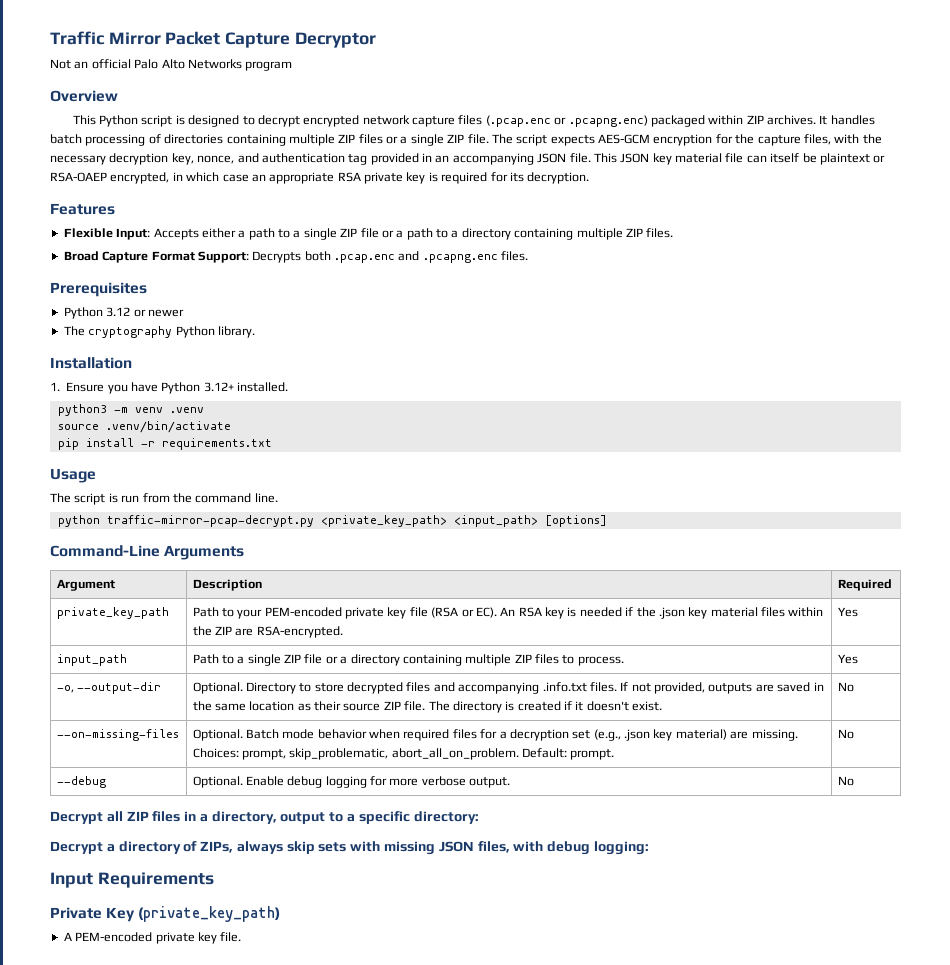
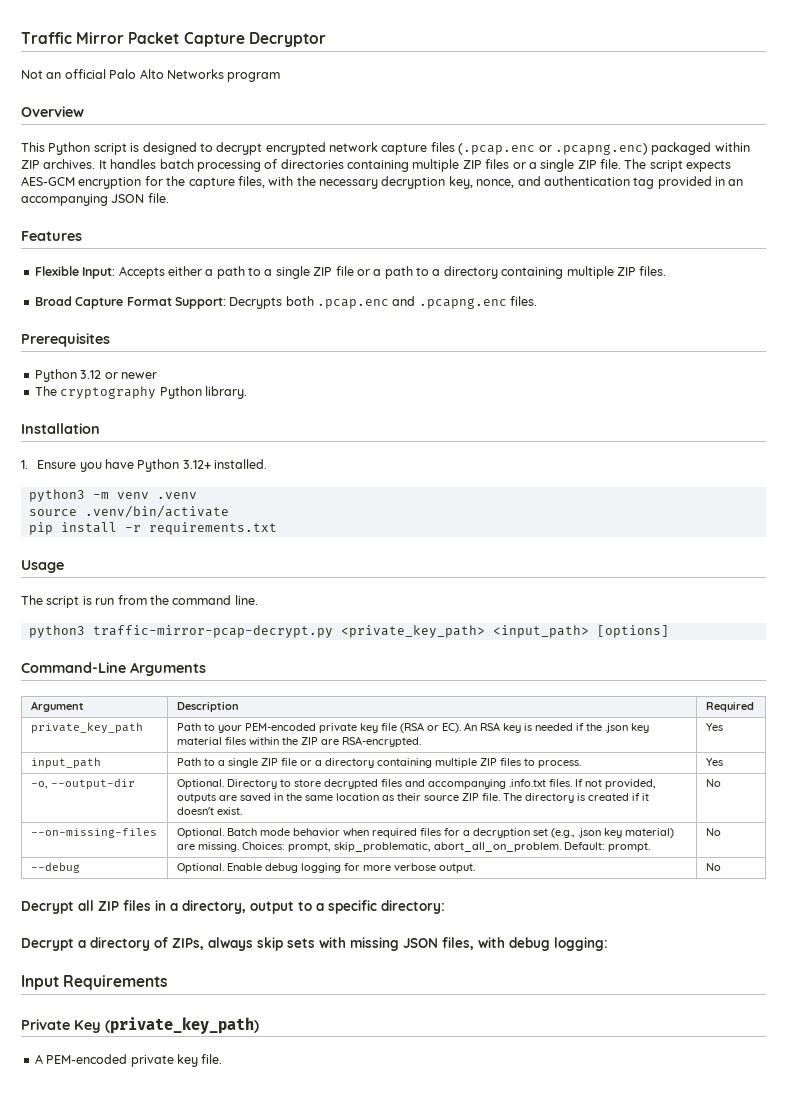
[593,153,886,165] [50,172,590,184] This JSON key material file can itself be plaintext or RSA-OAEP encrypted, in which case an appropriate RSA private key is required for its decryption. -> (169, 198) none
[57,515,100,527] python -> [28,625,85,638] python3

